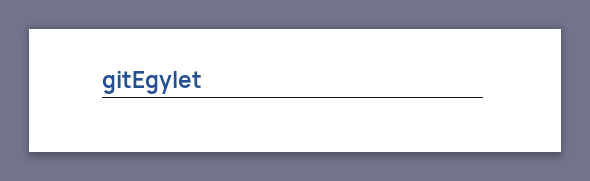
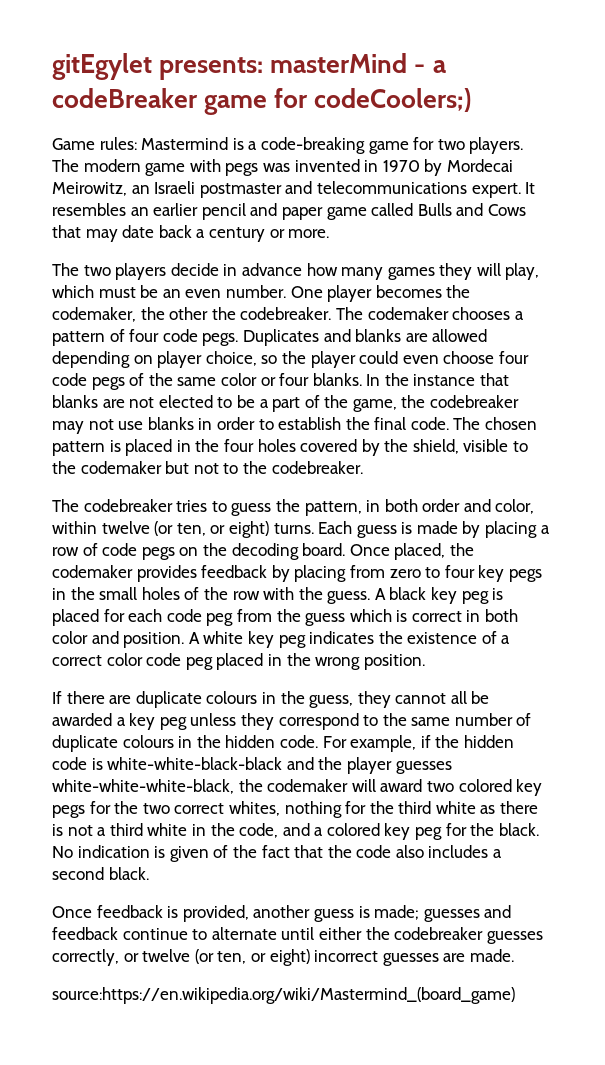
(202, 82) none -> [159,53,446,80] [52,88,472,115] [52,137,524,154] [52,159,513,176] [52,181,536,198] [52,203,526,220] [52,225,330,242] [52,263,540,280] [52,285,471,302] [52,307,524,322] [52,329,488,346] [52,351,529,368] [52,373,510,390] [52,395,520,412] [52,417,538,434] [52,439,529,456] [52,461,363,474] [52,499,535,516] [52,521,550,538] [52,543,474,560] [52,565,542,582] [52,587,504,604] [52,609,519,626] [52,631,511,648] [52,653,425,670] [52,691,490,708] [52,713,532,730] [52,735,514,752] [52,757,452,774] [52,779,543,796] [52,801,539,818] [52,823,539,840] [52,845,503,862] [52,867,149,880] [52,905,512,922] [52,927,543,944] [52,949,514,966] [52,987,515,1004] presents: masterMind - a codeBreaker game for codeCoolers;) // Game rules: Mastermind is a code-breaking game for two players. The modern game with pegs was invented in 1970 by Mordecai Meirowitz, an Israeli postmaster and telecommunications expert. It resembles an earlier pencil and paper game called Bulls and Cows that may date back a century or more. // The two players decide in advance how many games they will play, which must be an even number. One player becomes the codemaker, the other the codebreaker. The codemaker chooses a pattern of four code pegs. Duplicates and blanks are allowed depending on player choice, so the player could even choose four code pegs of the same color or four blanks. In the instance that blanks are not elected to be a part of the game, the codebreaker may not use blanks in order to establish the final code. The chosen pattern is placed in the four holes covered by the shield, visible to the codemaker but not to the codebreaker. // The codebreaker tries to guess the pattern, in both order and color, within twelve (or ten, or eight) turns. Each guess is made by placing a row of code pegs on the decoding board. Once placed, the codemaker provides feedback by placing from zero to four key pegs in the small holes of the row with the guess. A black key peg is placed for each code peg from the guess which is correct in both color and position. A white key peg indicates the existence of a correct color code peg placed in the wrong position. // If there are duplicate colours in the guess, they cannot all be awarded a key peg unless they correspond to the same number of duplicate colours in the hidden code. For example, if the hidden code is white-white-black-black and the player guesses white-white-white-black, the codemaker will award two colored key pegs for the two correct whites, nothing for the third white as there is not a third white in the code, and a colored key peg for the black. No indication is given of the fact that the code also includes a second black. // Once feedback is provided, another guess is made; guesses and feedback continue to alternate until either the codebreaker guesses correctly, or twelve (or ten, or eight) incorrect guesses are made. // source:https://en.wikipedia.org/wiki/Mastermind_(board_game)

